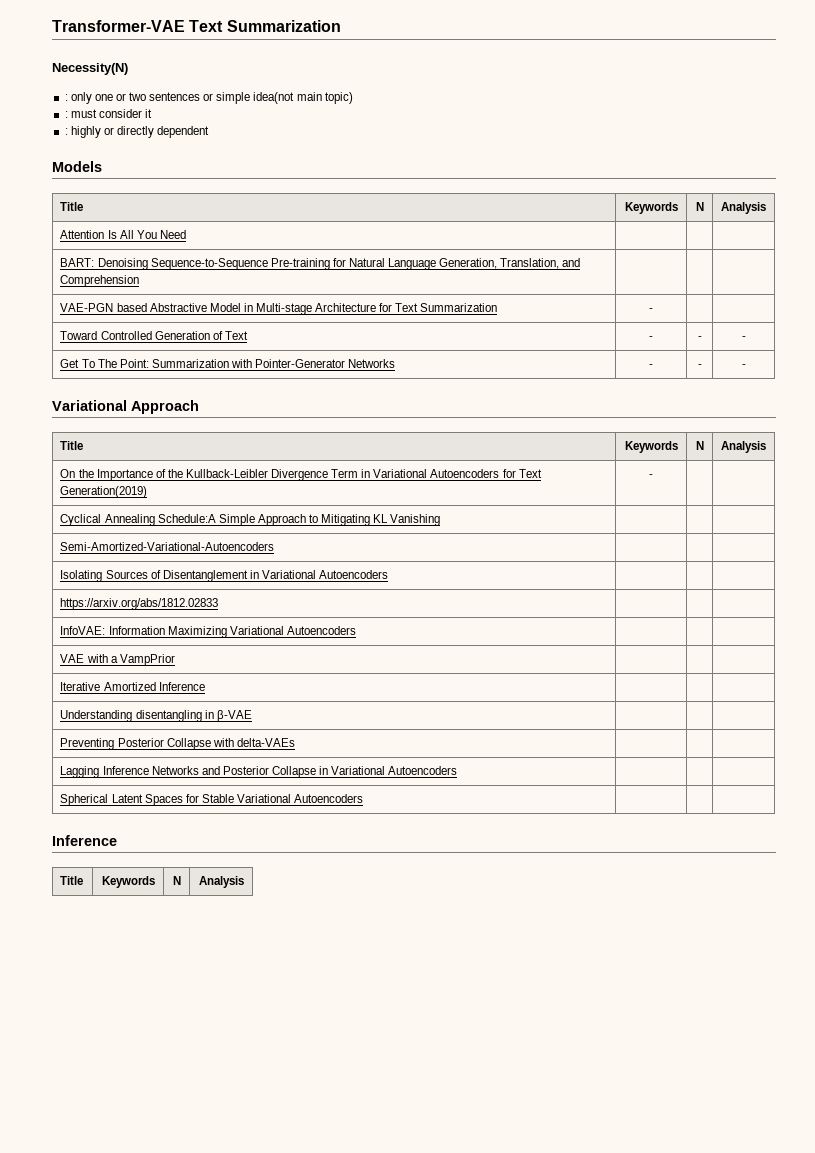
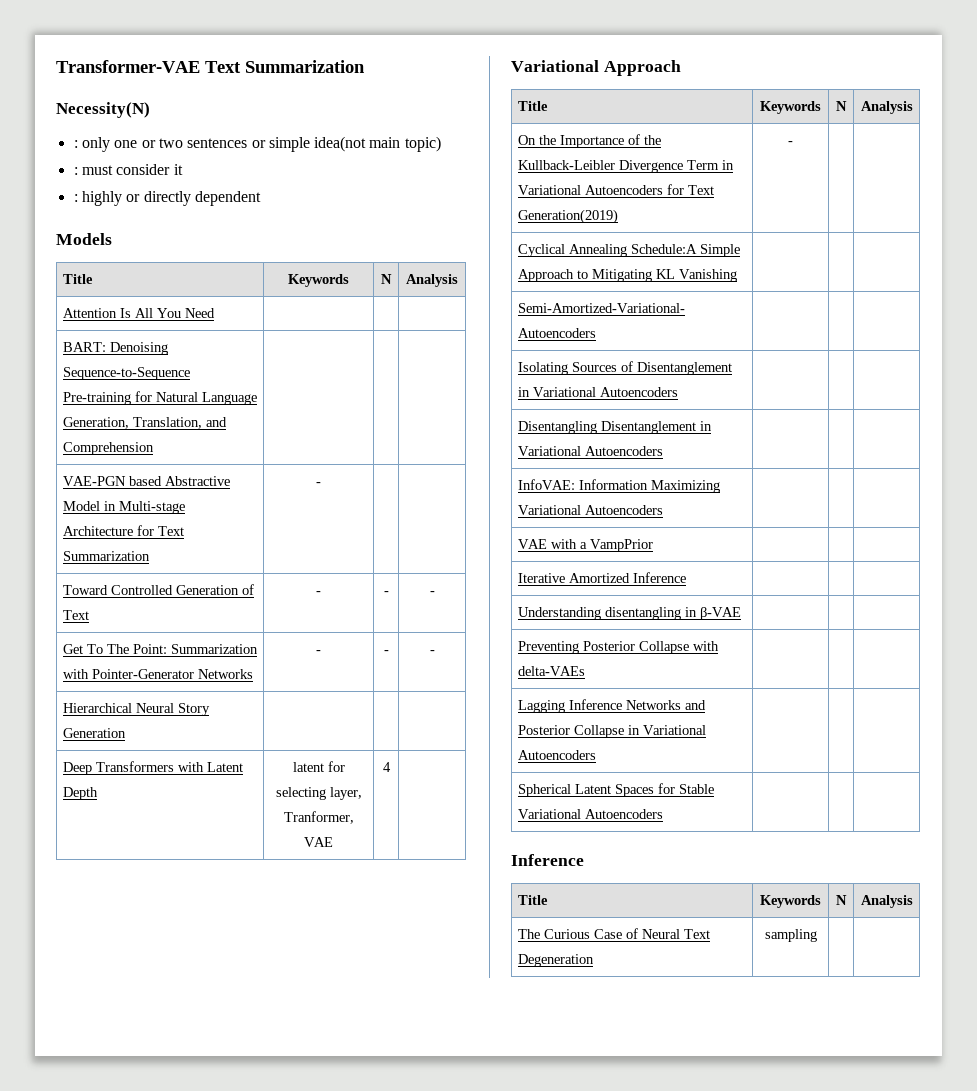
(746, 366) none -> [62,703,210,716] [62,728,126,738] [62,761,243,775] [62,787,98,800] [292,761,345,772] [275,787,362,800] [283,811,354,824] [304,837,333,847] [382,762,391,772] // Hierarchical Neural Story Generation | | | // Deep Transformers with Latent Depth | latent for selecting layer, Tranformer, VAE | 4 |
[60,598,219,610] https://arxiv.org/abs/1812.02833 -> [517,421,712,434] [517,446,663,456] Disentangling Disentanglement in Variational Autoencoders
(244, 882) none -> [517,928,710,939] [517,954,594,967] [764,929,817,942] // The Curious Case of Neural Text Degeneration | sampling | |

